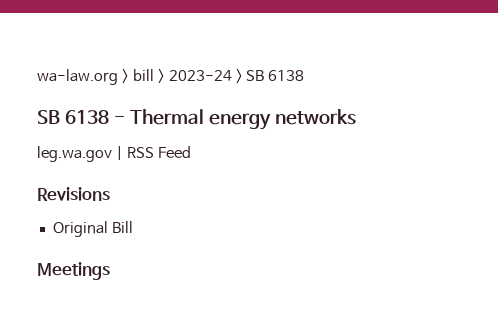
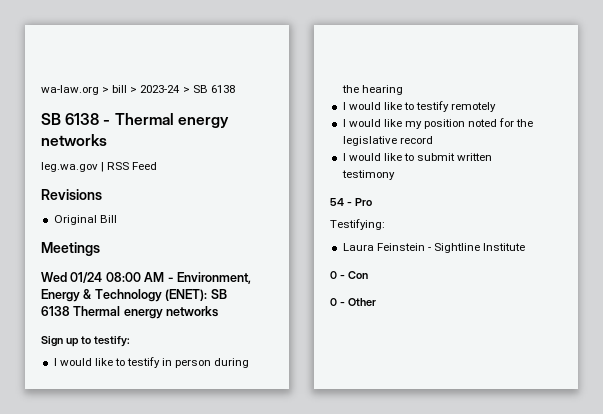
(110, 271) none -> [41,272,251,284] [41,289,227,302] [41,306,219,319] [41,336,130,347] [53,357,250,368] [341,85,403,95] [342,101,497,112] [342,118,534,129] [342,136,433,146] [342,153,493,161] [341,170,395,180] [330,198,372,206] [330,219,385,230] [342,243,526,253] [330,271,368,279] [330,298,376,306] // Wed 01/24 08:00 AM - Environment, Energy & Technology (ENET): SB 6138 Thermal energy networks // Sign up to testify: // I would like to testify in person during the hearing // I would like to testify remotely // I would like my position noted for the legislative record // I would like to submit written testimony // 54 - Pro // Testifying: // Laura Feinstein - Sightline Institute // 0 - Con // 0 - Other

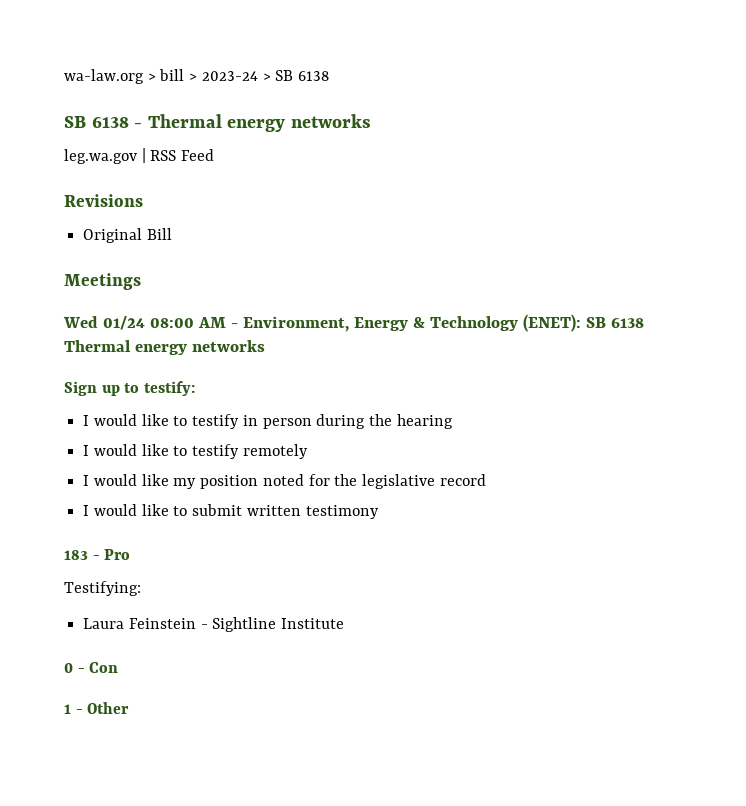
[330,198,344,206] 54 -> [64,550,88,560] 183
[330,298,337,306] 0 -> [64,704,71,714] 1

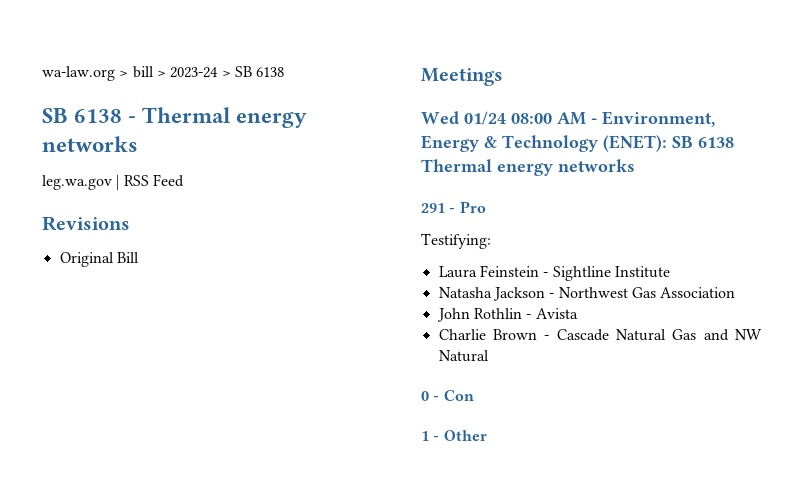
[64,381,196,396] [83,414,453,429] [83,444,308,459] [83,474,486,489] [83,504,379,519] [64,550,88,560] Sign up to testify: // I would like to testify in person during the hearing // I would like to testify remotely // I would like my position noted for the legislative record // I would like to submit written testimony // 183 -> [421,203,445,213] 291
(345, 623) none -> [438,287,736,301] [436,308,578,322] [438,329,762,341] [438,350,489,362] // Natasha Jackson - Northwest Gas Association // John Rothlin - Avista // Charlie Brown - Cascade Natural Gas and NW Natural

